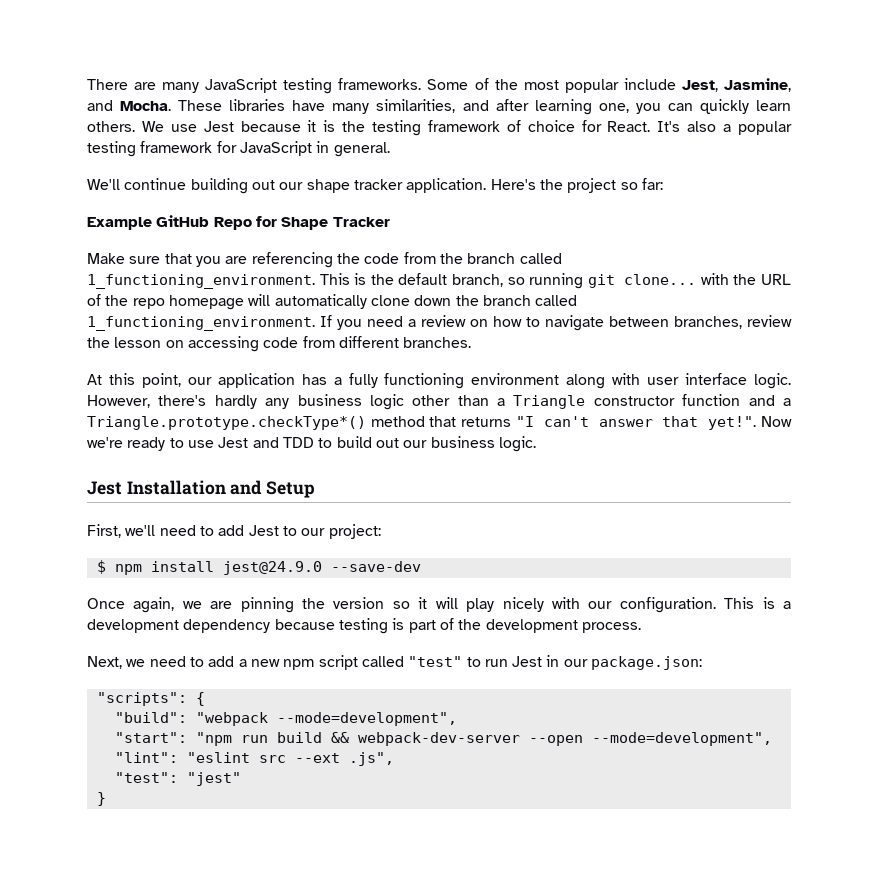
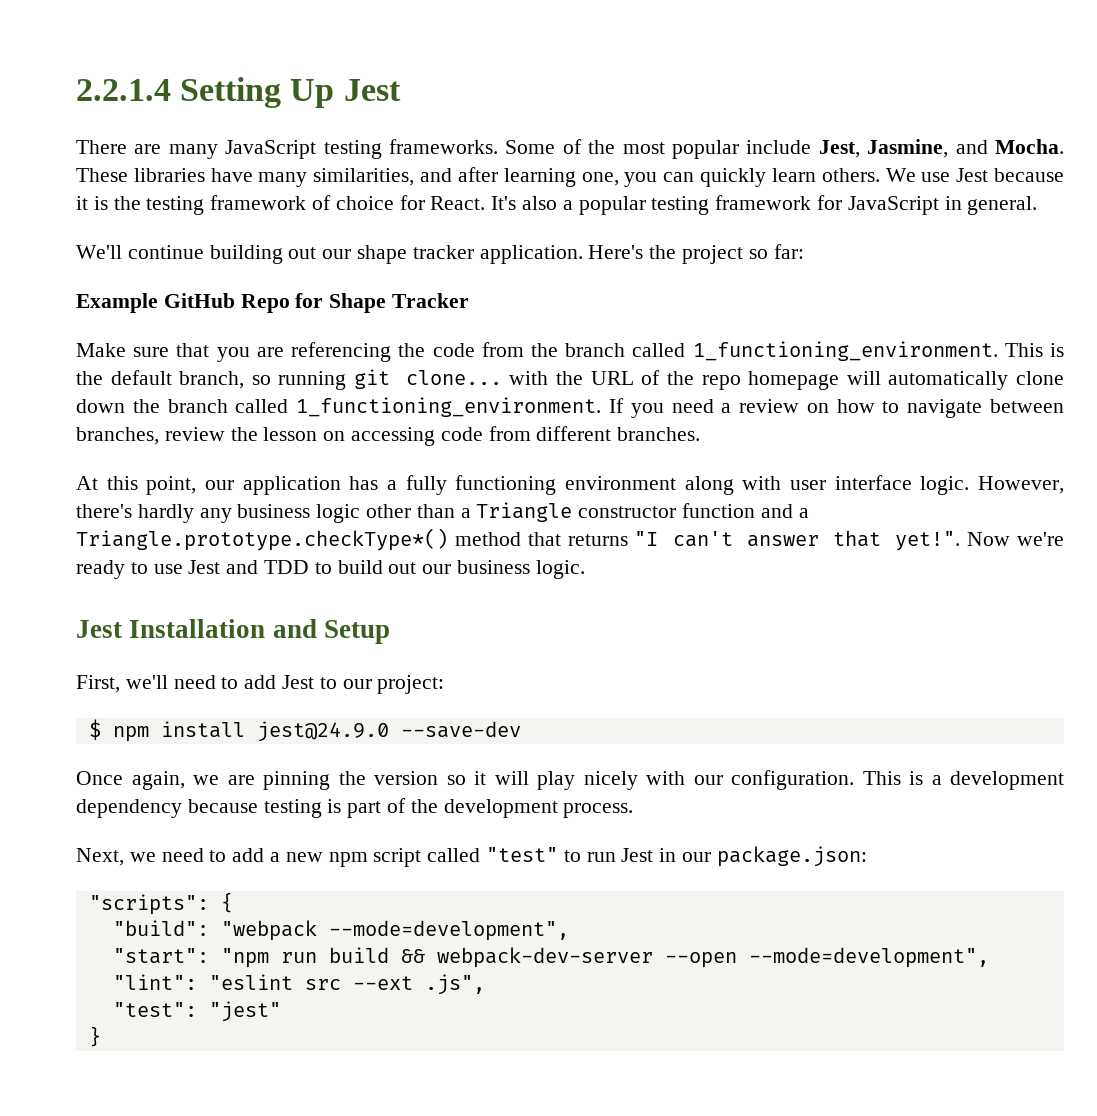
(87, 84) none -> [76,77,401,108] 2.2.1.4 Setting Up Jest //

